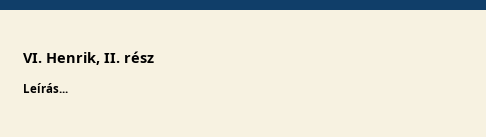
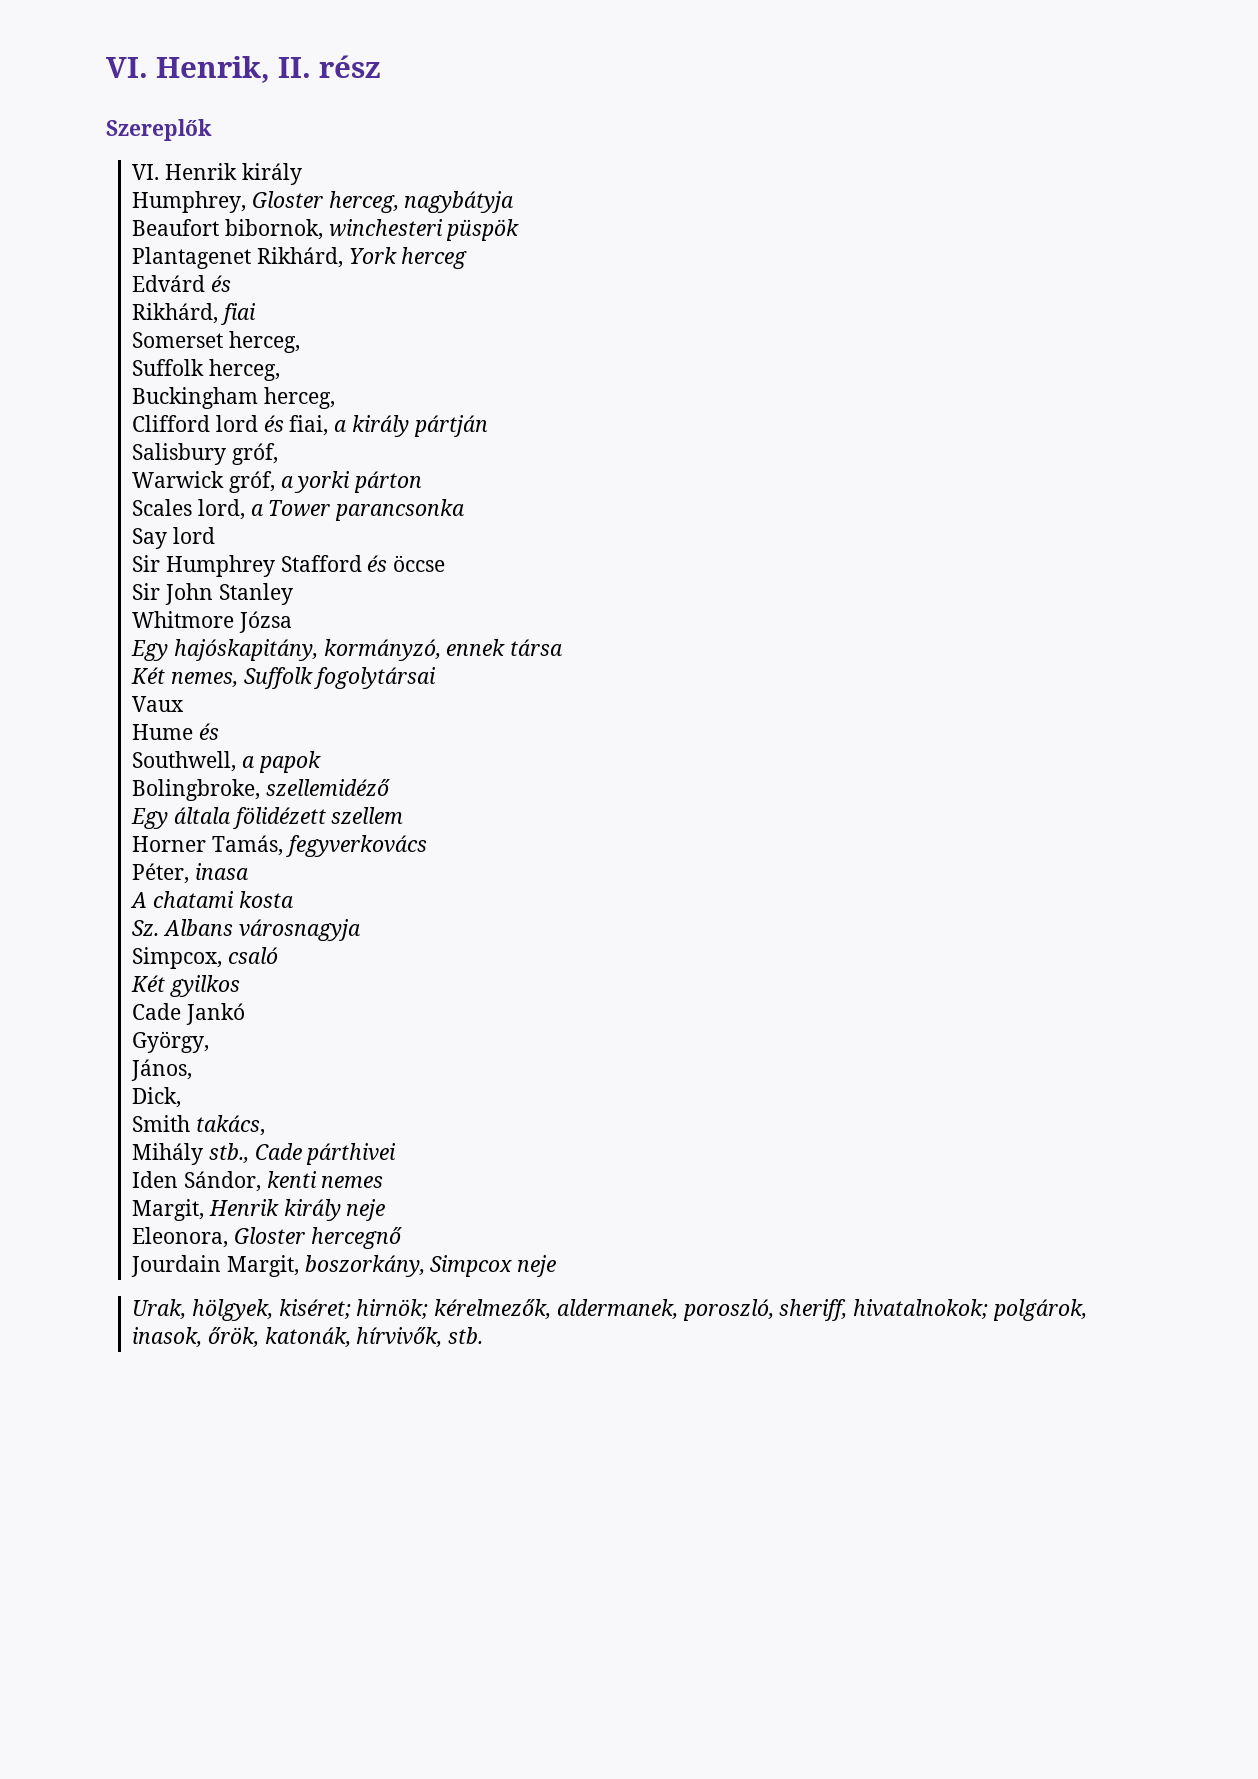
[23,83,68,93] Leírás... -> [106,119,212,141] [132,163,302,185] [132,191,515,213] [132,219,520,241] [132,247,468,269] [132,275,232,292] [132,303,257,325] [132,331,301,353] [132,359,281,381] [132,387,336,409] [132,415,488,437] [132,443,279,465] [132,471,423,493] [132,499,466,521] [132,527,216,549] [132,555,446,577] [132,583,293,605] [132,611,293,633] [131,639,564,661] [131,667,437,689] [132,696,185,712] [132,723,220,740] [132,751,321,773] [132,779,391,801] [131,807,404,829] [132,835,427,857] [132,863,250,884] [130,891,294,908] [132,919,361,941] [132,947,279,969] [131,975,241,997] [132,1003,246,1025] [132,1031,210,1053] [131,1059,193,1081] [132,1087,182,1108] [132,1115,266,1136] [132,1143,397,1165] [132,1171,384,1192] [132,1199,386,1221] [132,1227,402,1249] [131,1255,557,1277] [132,1299,1087,1321] [132,1327,484,1347] Szereplők // VI. Henrik király // Humphrey, Gloster herceg, nagybátyja // Beaufort bibornok, winchesteri püspök // Plantagenet Rikhárd, York herceg // Edvárd és // Rikhárd, fiai // Somerset herceg, // Suffolk herceg, // Buckingham herceg, // Clifford lord és fiai, a király pártján // Salisbury gróf, // Warwick gróf, a yorki párton // Scales lord, a Tower parancsonka // Say lord // Sir Humphrey Stafford és öccse // Sir John Stanley // Whitmore Józsa // Egy hajóskapitány, kormányzó, ennek társa // Két nemes, Suffolk fogolytársai // Vaux // Hume és // Southwell, a papok // Bolingbroke, szellemidéző // Egy általa fölidézett szellem // Horner Tamás, fegyverkovács // Péter, inasa // A chatami kosta // Sz. Albans városnagyja // Simpcox, csaló // Két gyilkos // Cade Jankó // György, // János, // Dick, // Smith takács, // Mihály stb., Cade párthivei // Iden Sándor, kenti nemes // Margit, Henrik király neje // Eleonora, Gloster hercegnő // Jourdain Margit, boszorkány, Simpcox neje // Urak, hölgyek, kiséret; hirnök; kérelmezők, aldermanek, poroszló, sheriff, hivatalnokok; polgárok, inasok, őrök, katonák, hírvivők, stb.

